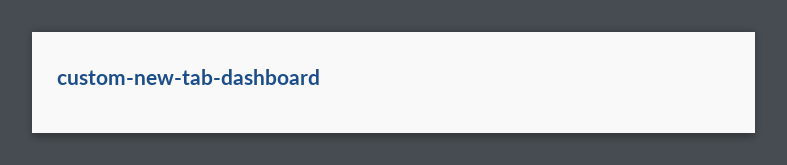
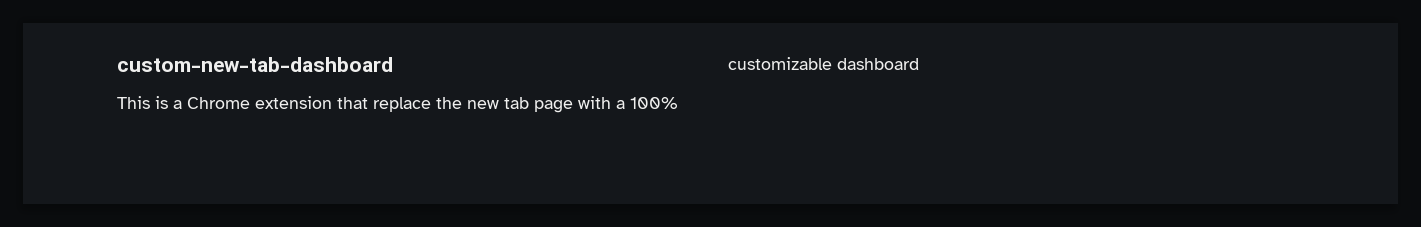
(320, 77) none -> [117,96,678,113] [728,57,919,70] // This is a Chrome extension that replace the new tab page with a 100% customizable dashboard

